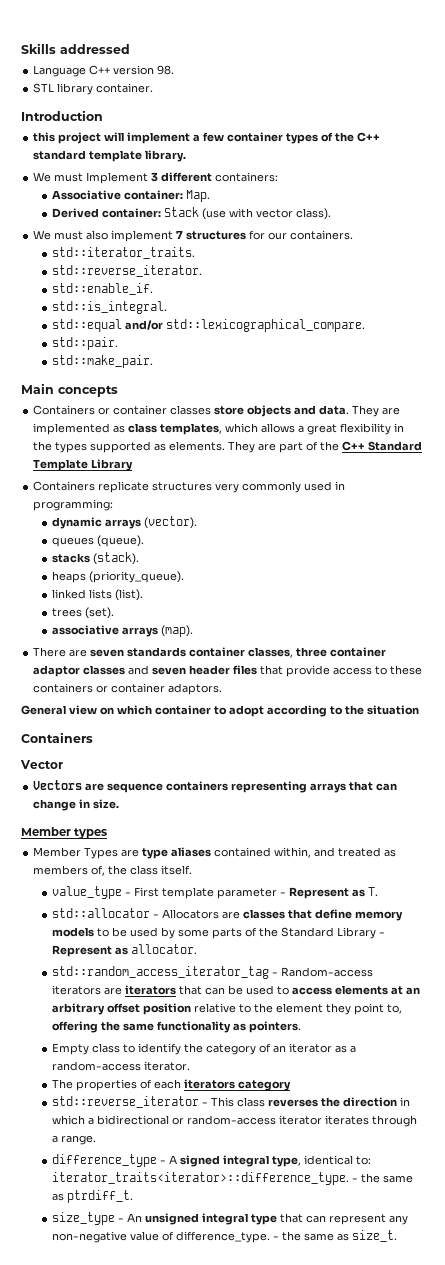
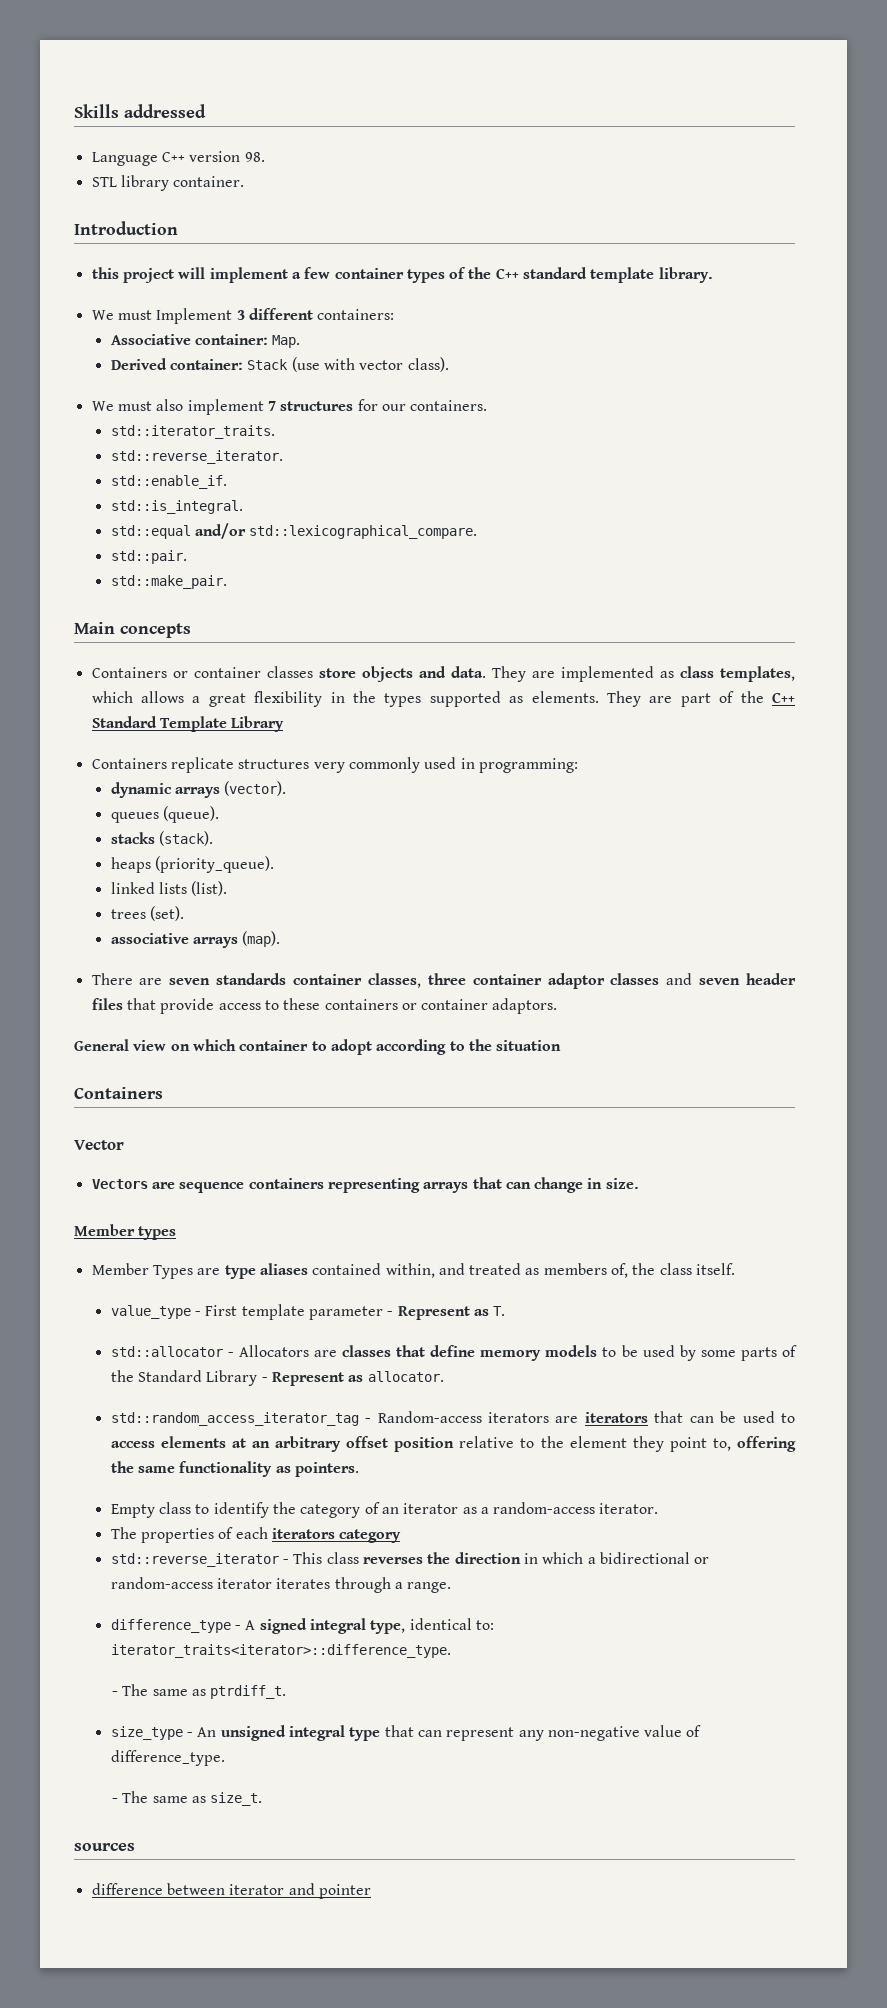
[351,1173,380,1183] - the -> [112,1684,149,1696] // - The
[272,1231,301,1241] - the -> [112,1791,149,1803] // - The
(397, 1236) none -> [74,1843,135,1851] [91,1883,371,1899] // sources // difference between iterator and pointer

